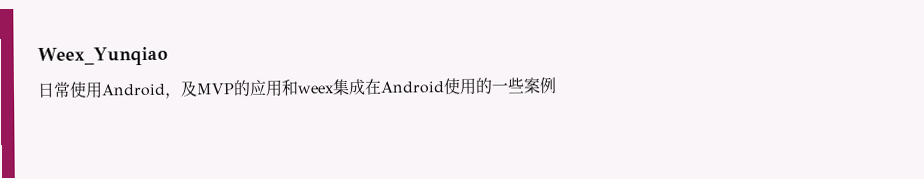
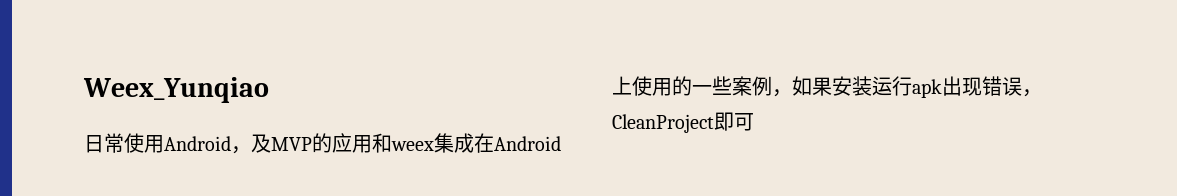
(445, 87) none -> [612,76,632,95] 上
(557, 85) none -> [772,76,1042,98] [612,112,754,133] ，如果安装运行apk出现错误，CleanProject即可

